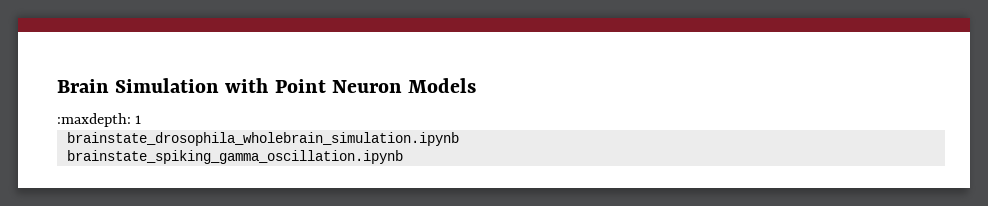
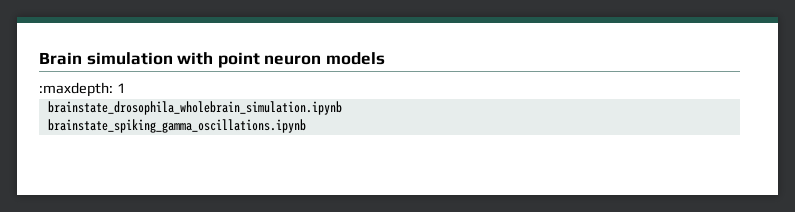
[115,78,477,93] Simulation with Point Neuron Models -> [86,52,385,68] simulation with point neuron models
[66,150,403,164] brainstate_spiking_gamma_oscillation.ipynb -> [47,119,306,133] brainstate_spiking_gamma_oscillations.ipynb

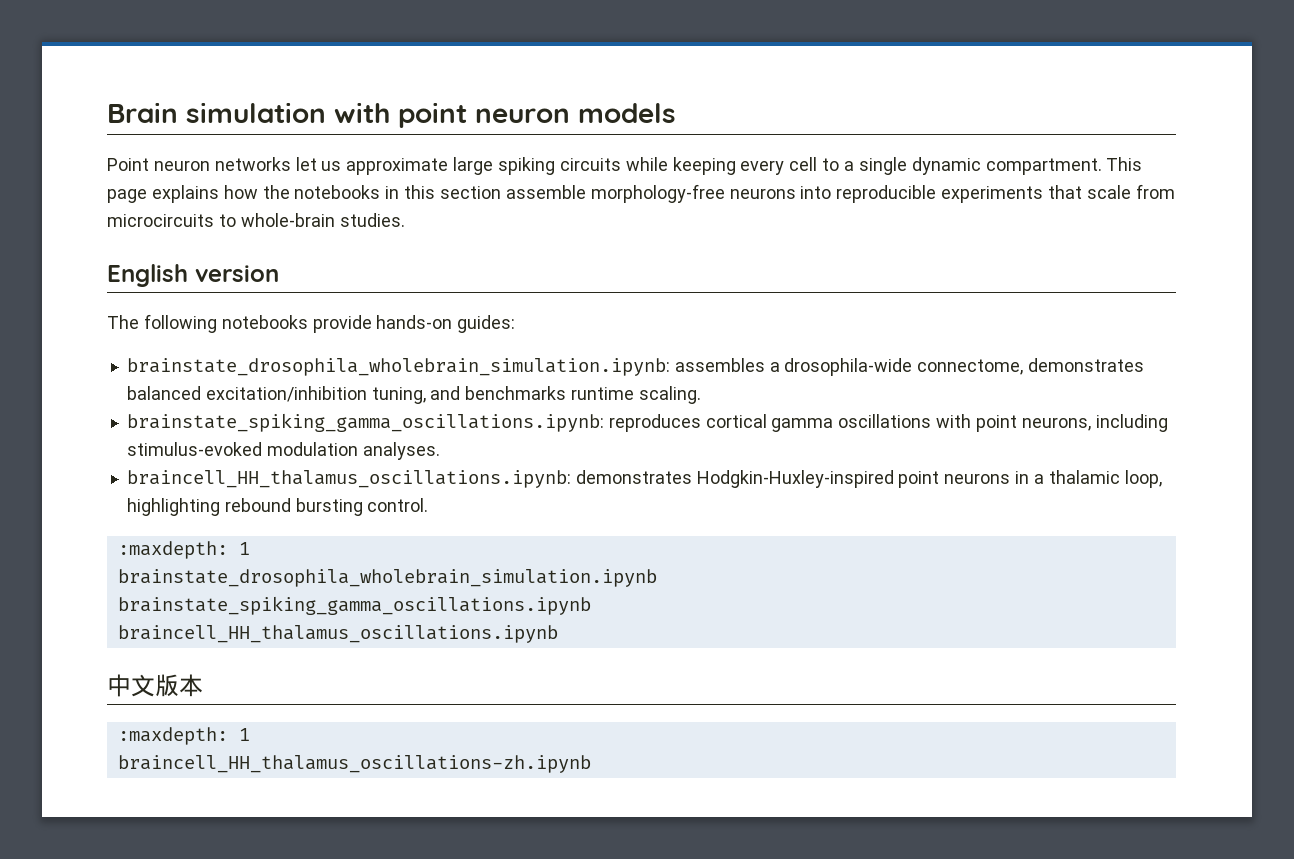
[39,82,125,97] [47,101,342,115] [47,119,306,133] :maxdepth: 1 // brainstate_drosophila_wholebrain_simulation.ipynb // brainstate_spiking_gamma_oscillations.ipynb -> [107,157,1143,175] [107,184,1175,203] [107,213,405,227] [107,264,279,287] [107,314,516,333] [126,358,1145,376] [126,386,701,404] [126,413,1168,432] [126,442,440,460] [126,470,1162,488] [126,498,429,516] [117,541,250,559] [117,569,657,587] [117,596,591,615] [117,625,558,643] [107,674,203,697] [117,727,250,745] [117,755,591,773] Point neuron networks let us approximate large spiking circuits while keeping every cell to a single dynamic compartment. This page explains how the notebooks in this section assemble morphology-free neurons into reproducible experiments that scale from microcircuits to whole-brain studies. // English version // The following notebooks provide hands-on guides: // brainstate_drosophila_wholebrain_simulation.ipynb: assembles a drosophila-wide connectome, demonstrates balanced excitation/inhibition tuning, and benchmarks runtime scaling. // brainstate_spiking_gamma_oscillations.ipynb: reproduces cortical gamma oscillations with point neurons, including stimulus-evoked modulation analyses. // braincell_HH_thalamus_oscillations.ipynb: demonstrates Hodgkin-Huxley-inspired point neurons in a thalamic loop, highlighting rebound bursting control. // :maxdepth: 1 // brainstate_drosophila_wholebrain_simulation.ipynb // brainstate_spiking_gamma_oscillations.ipynb // braincell_HH_thalamus_oscillations.ipynb // 中文版本 // :maxdepth: 1 // braincell_HH_thalamus_oscillations-zh.ipynb

